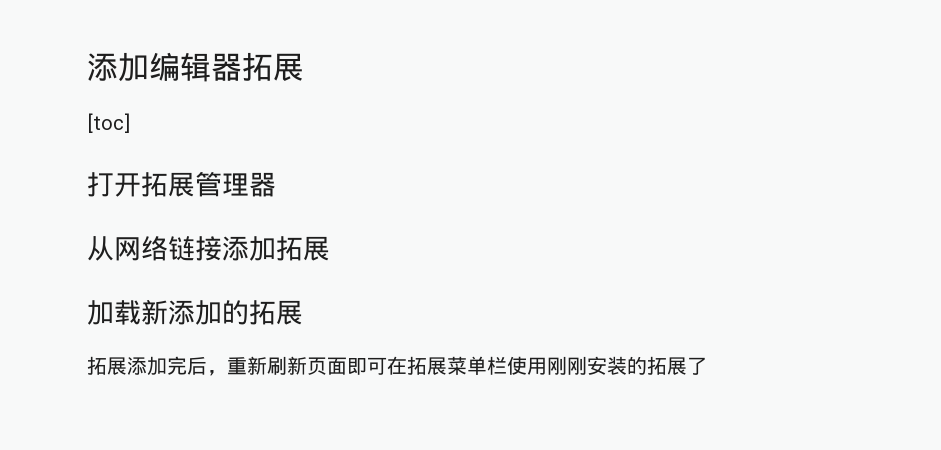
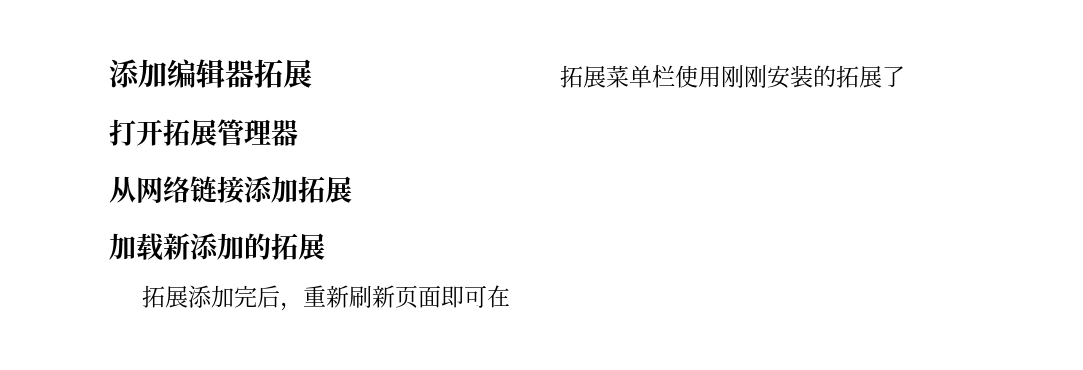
[87,113,130,133] // [toc] -> (312, 73) none

